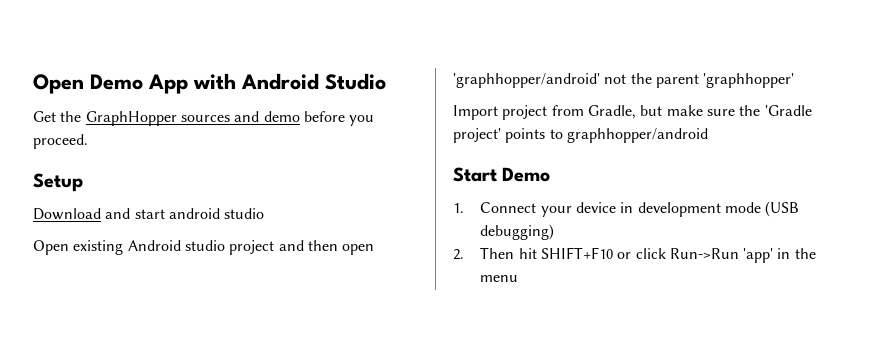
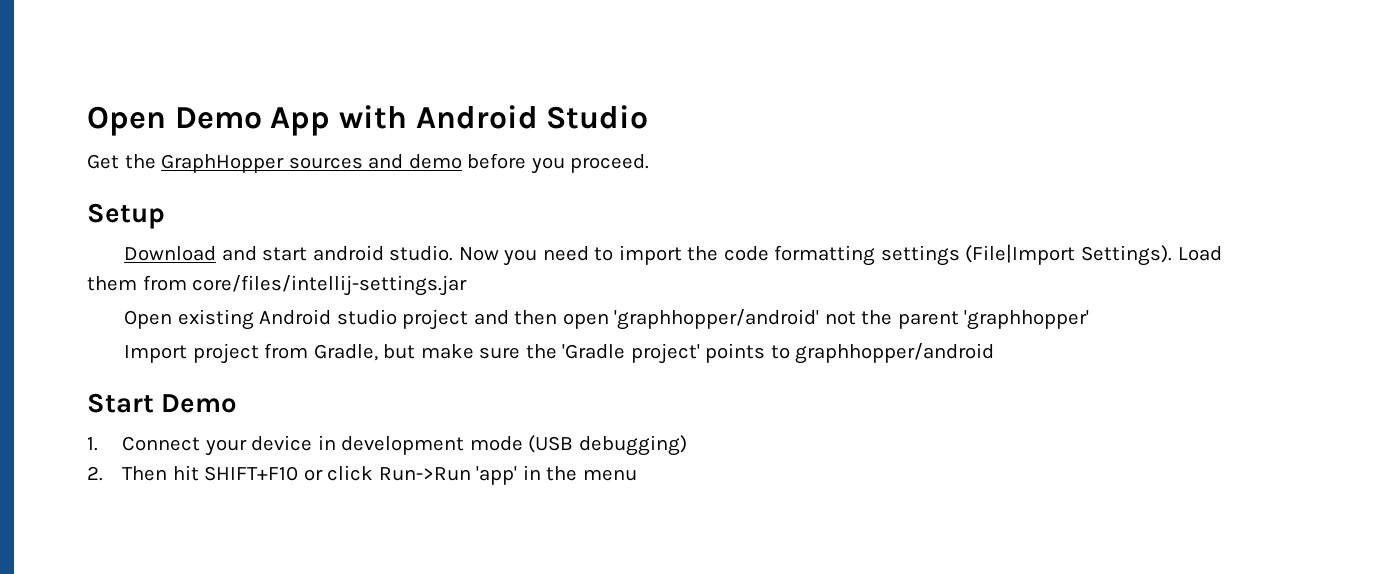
[224,208,265,219] studio -> [389,244,1222,266] [87,275,468,296] studio. Now you need to import the code formatting settings (File|Import Settings). Load them from core/files/intellij-settings.jar

